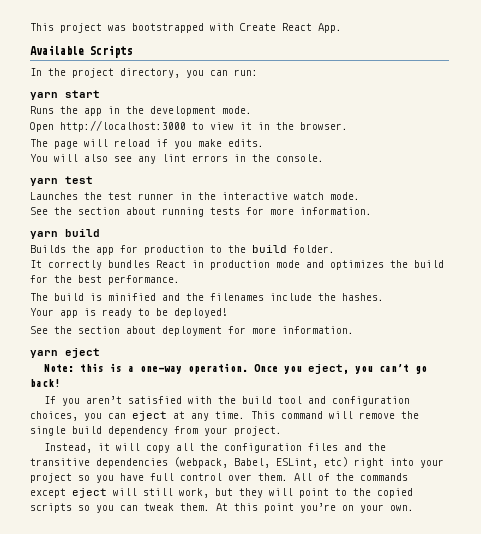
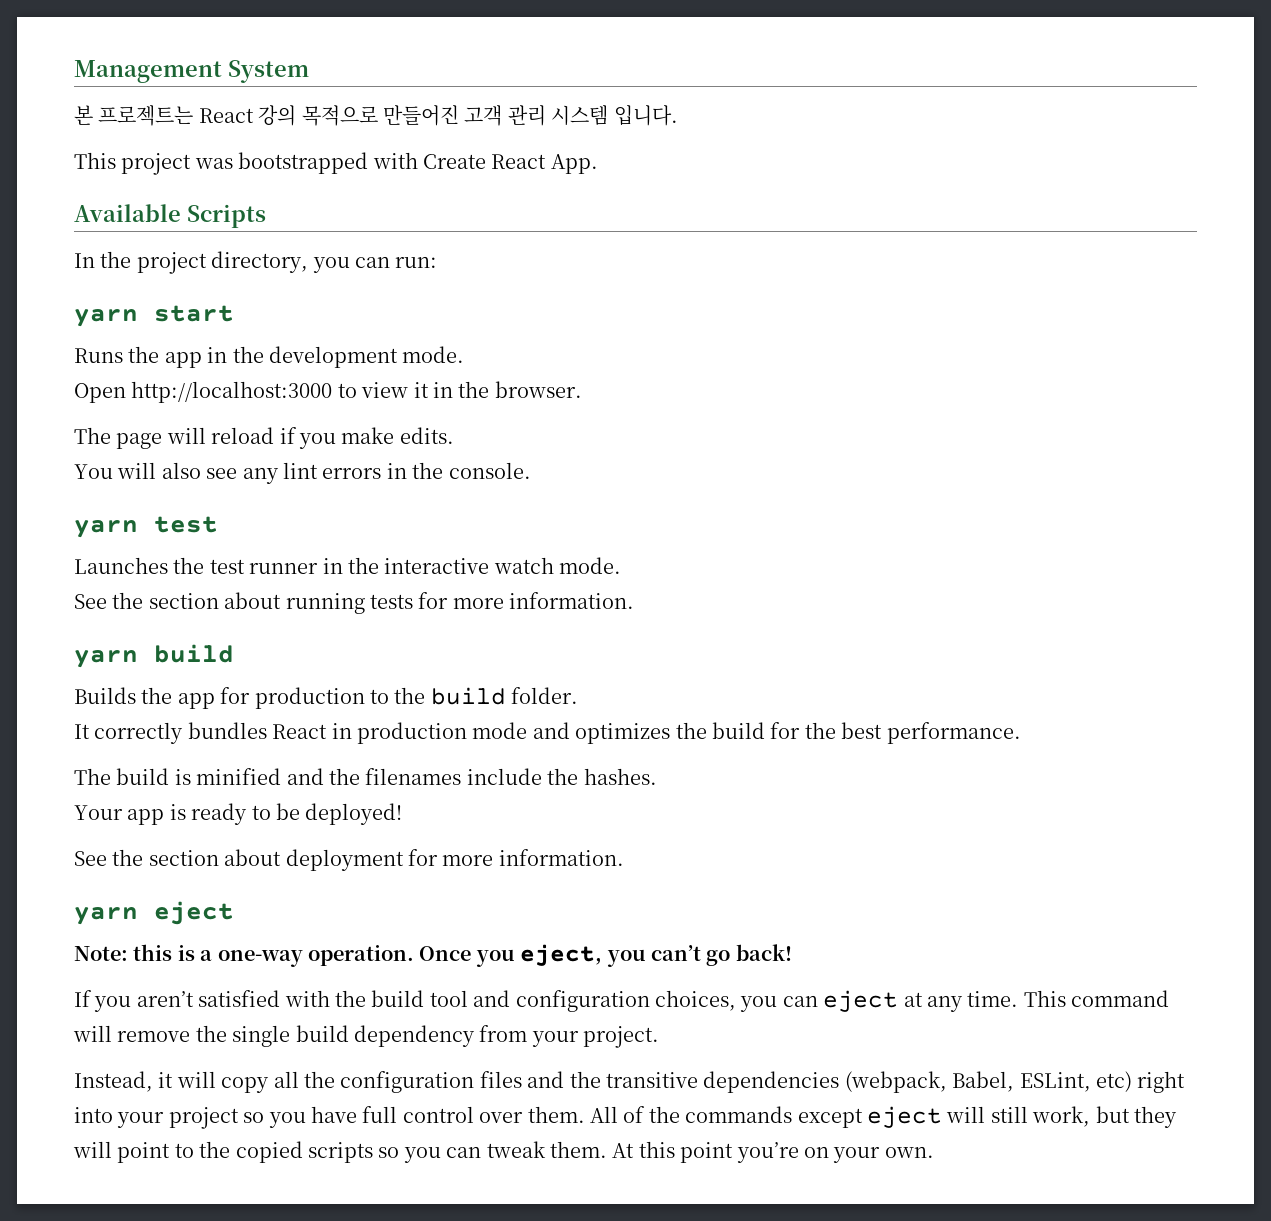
(30, 27) none -> [74,60,309,83] [74,105,678,126] Management System // 본 프로젝트는 React 강의 목적으로 만들어진 고객 관리 시스템 입니다. //

